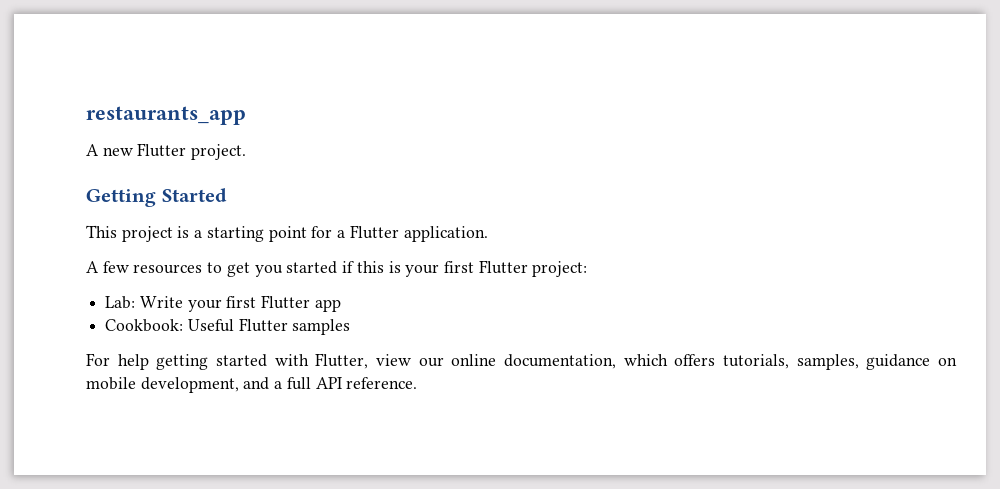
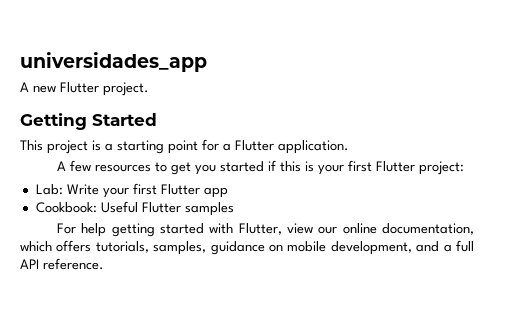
[86,106,246,125] restaurants_app -> [20,52,207,72] universidades_app

